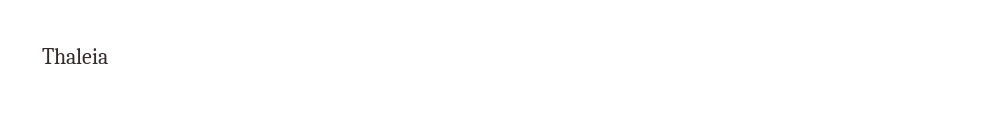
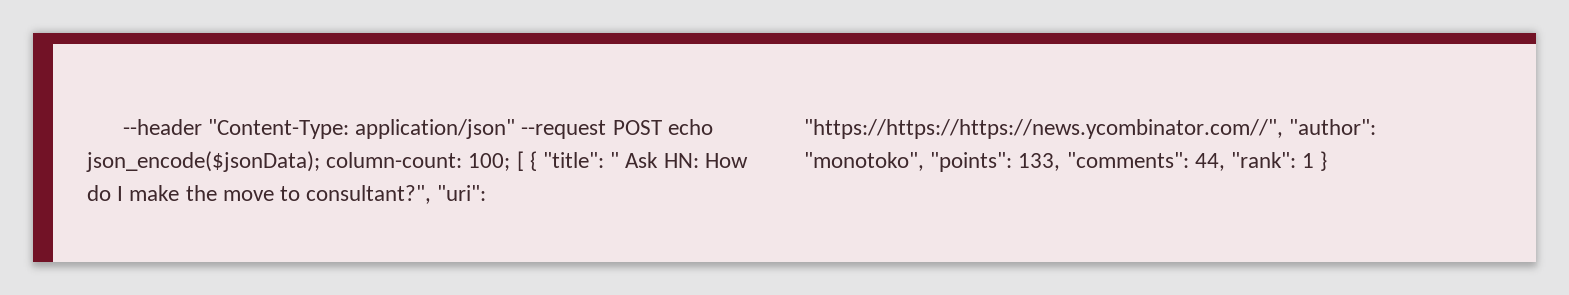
[42,48,108,64] Thaleia -> [122,119,713,139] [86,151,748,172] [87,185,487,204] [804,119,1377,139] [804,151,1328,172] --header "Content-Type: application/json" --request POST echo json_encode($jsonData); column-count: 100; [ { "title": " Ask HN: How do I make the move to consultant?", "uri": "https://https://https://news.ycombinator.com//", "author": "monotoko", "points": 133, "comments": 44, "rank": 1 }

